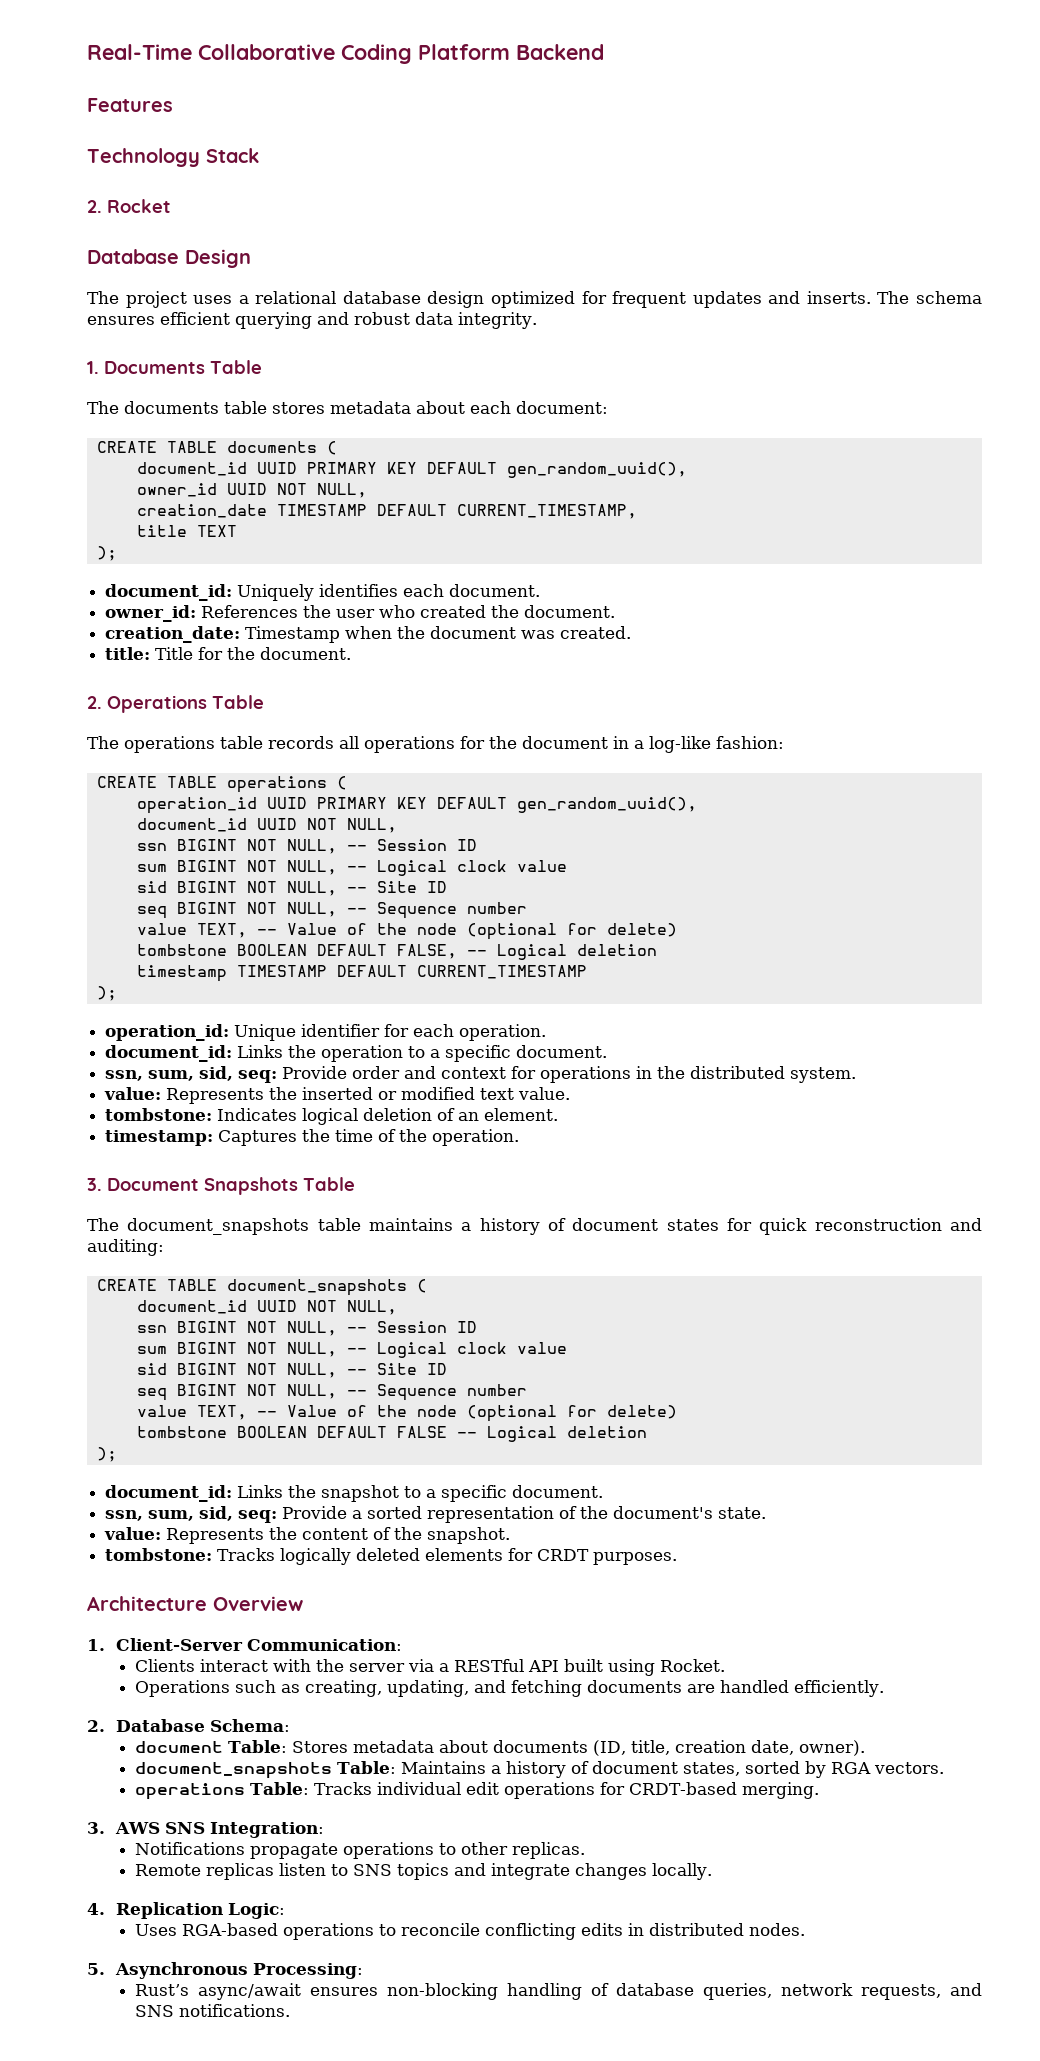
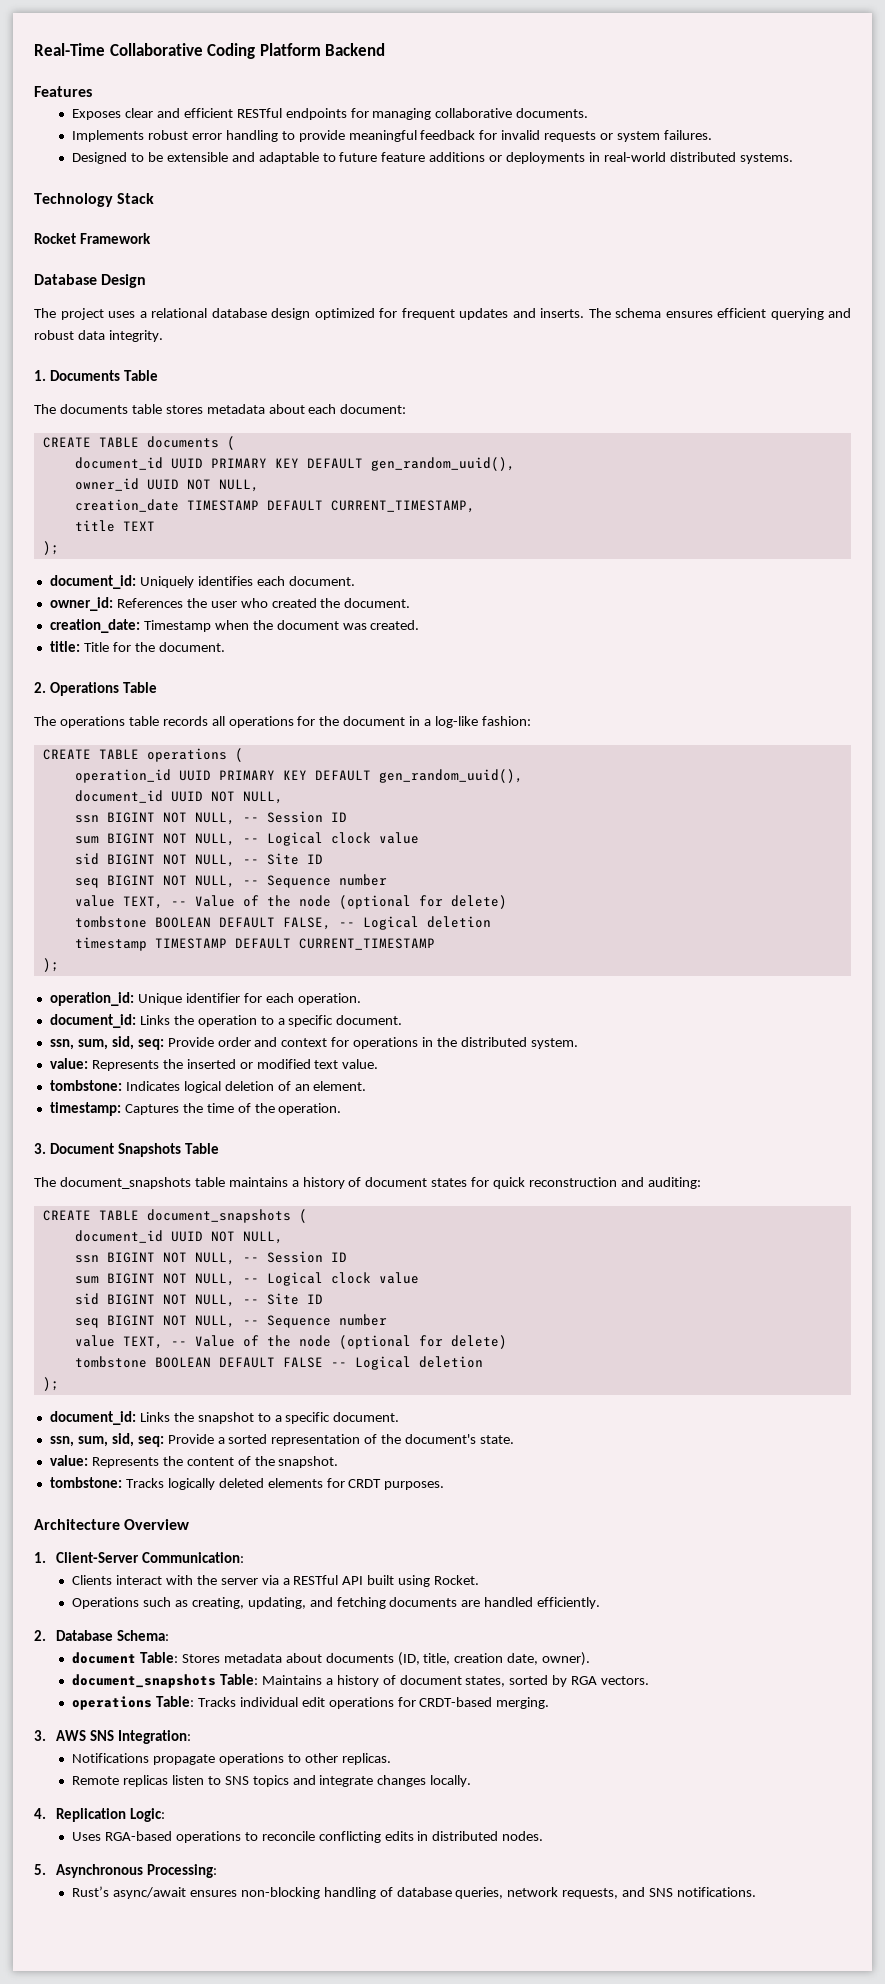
(173, 105) none -> [72,108,589,120] [72,130,712,142] [72,152,793,164] // Exposes clear and efficient RESTful endpoints for managing collaborative documents. // Implements robust error handling to provide meaningful feedback for invalid requests or system failures. // Designed to be extensible and adaptable to future feature additions or deployments in real-world distributed systems.
[87,200,102,213] 2. -> (155, 198) none
(171, 206) none -> [80,233,152,244] Framework

